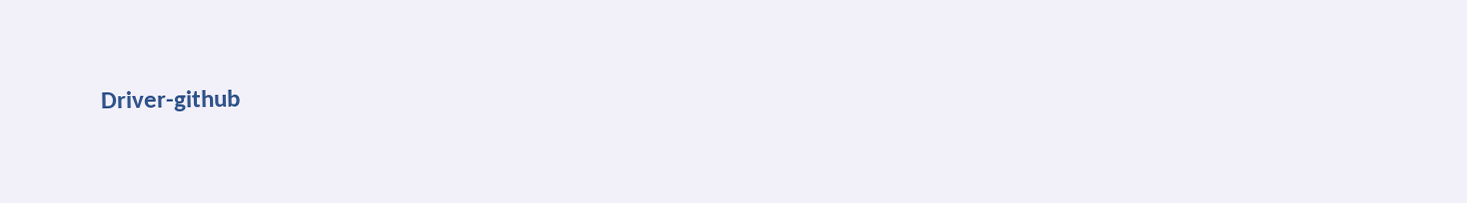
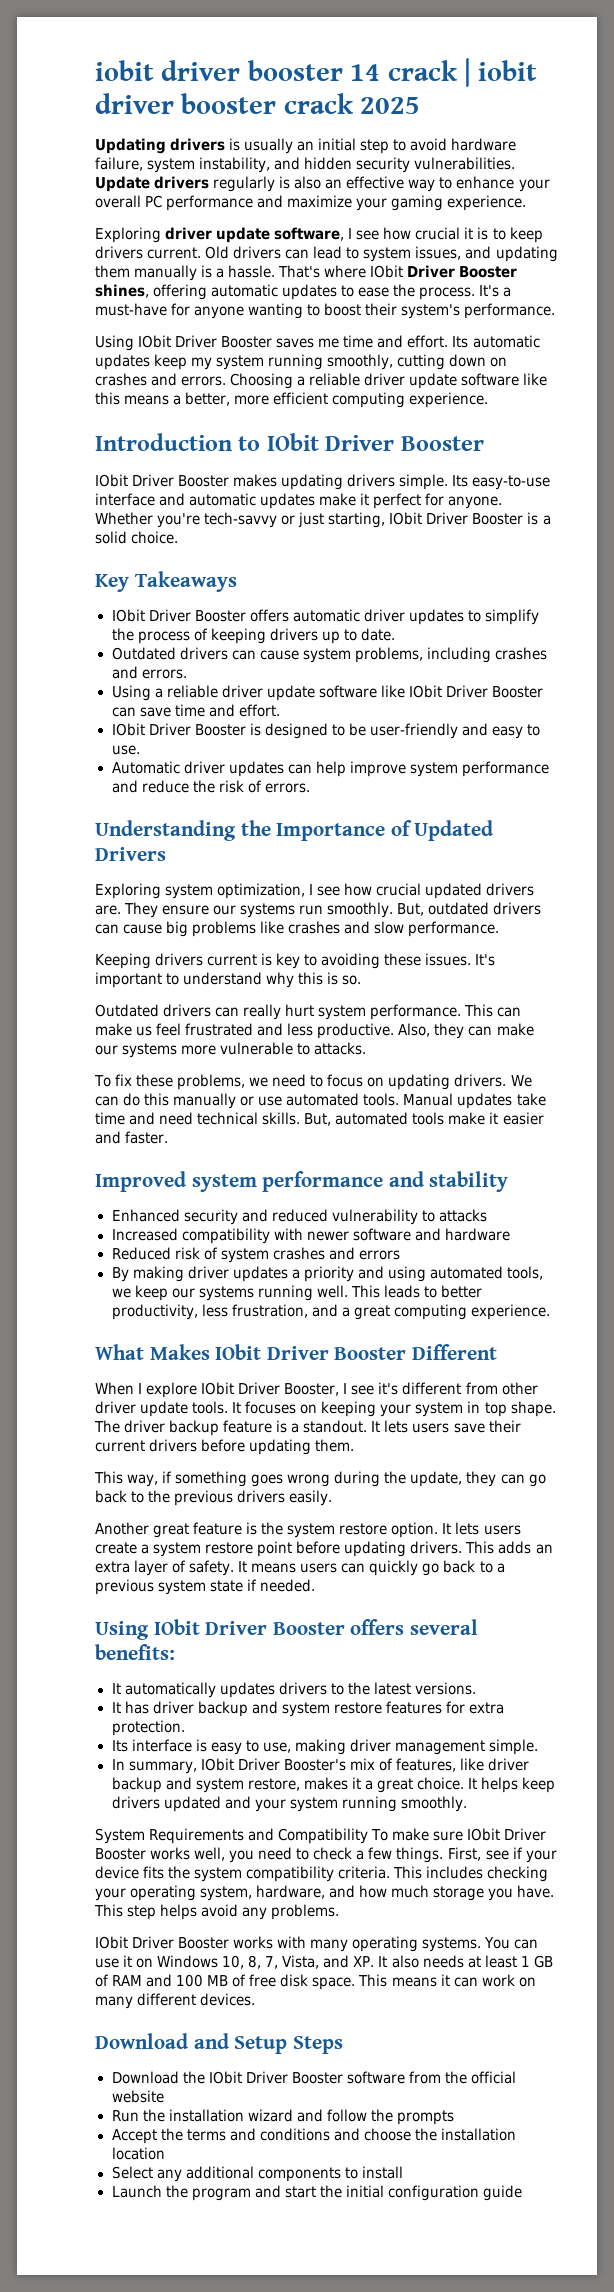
[100,89,241,113] Driver-github -> [95,58,537,87] [95,93,421,114] [95,138,517,154] [95,157,516,173] [95,176,550,192] [95,195,527,211] [95,227,543,243] [95,246,558,262] [95,265,518,281] [95,284,512,300] [95,303,556,319] [95,335,540,351] [95,354,508,370] [95,373,548,389] [95,392,489,408] [95,433,484,451] [95,474,551,490] [95,493,503,509] [95,512,551,528] [95,531,179,544] [95,571,237,592] [111,609,539,625] [111,628,395,644] [111,647,547,663] [111,666,187,679] [111,685,543,701] [111,704,280,717] [111,723,540,739] [111,745,140,755] [111,761,549,777] [111,780,310,793] [95,820,494,841] [95,847,166,861] [95,883,535,899] [95,902,542,918] [95,921,500,937] [95,953,496,969] [95,972,362,988] [95,1004,522,1020] [95,1023,534,1039] [95,1042,367,1058] [94,1074,532,1090] [95,1093,546,1109] [95,1112,544,1126] [95,1131,169,1144] [95,1171,509,1192] [111,1209,487,1225] [111,1228,510,1244] [111,1247,400,1263] [111,1266,543,1282] [111,1285,482,1301] [111,1304,550,1320] [95,1344,497,1360] [95,1382,538,1398] [95,1401,556,1417] [94,1420,521,1436] [95,1439,355,1455] [94,1471,546,1487] [95,1490,333,1506] [95,1522,521,1538] [95,1541,553,1557] [95,1560,505,1576] [95,1579,316,1595] [95,1619,478,1640] [95,1644,175,1660] [111,1682,476,1698] [111,1701,504,1717] [111,1720,185,1736] [111,1739,538,1755] [111,1758,529,1774] [111,1777,556,1793] [111,1796,467,1812] [95,1828,547,1844] [95,1847,557,1863] [95,1866,549,1882] [95,1885,555,1901] [94,1904,340,1920] [95,1936,539,1952] [95,1955,553,1969] [95,1974,536,1990] [95,1993,256,2009] [95,2033,343,2054] [111,2071,516,2084] [111,2090,164,2103] [111,2109,454,2125] [111,2128,516,2144] [111,2147,165,2160] [111,2166,403,2182] [111,2185,522,2201] iobit driver booster 14 crack | iobit driver booster crack 2025 // Updating drivers is usually an initial step to avoid hardware failure, system instability, and hidden security vulnerabilities. Update drivers regularly is also an effective way to enhance your overall PC performance and maximize your gaming experience. // Exploring driver update software, I see how crucial it is to keep drivers current. Old drivers can lead to system issues, and updating them manually is a hassle. That's where IObit Driver Booster shines, offering automatic updates to ease the process. It's a must-have for anyone wanting to boost their system's performance. // Using IObit Driver Booster saves me time and effort. Its automatic updates keep my system running smoothly, cutting down on crashes and errors. Choosing a reliable driver update software like this means a better, more efficient computing experience. // Introduction to IObit Driver Booster // IObit Driver Booster makes updating drivers simple. Its easy-to-use interface and automatic updates make it perfect for anyone. Whether you're tech-savvy or just starting, IObit Driver Booster is a solid choice. // Key Takeaways // IObit Driver Booster offers automatic driver updates to simplify the process of keeping drivers up to date. // Outdated drivers can cause system problems, including crashes and errors. // Using a reliable driver update software like IObit Driver Booster can save time and effort. // IObit Driver Booster is designed to be user-friendly and easy to use. // Automatic driver updates can help improve system performance and reduce the risk of errors. // Understanding the Importance of Updated Drivers // Exploring system optimization, I see how crucial updated drivers are. They ensure our systems run smoothly. But, outdated drivers can cause big problems like crashes and slow performance. // Keeping drivers current is key to avoiding these issues. It's important to understand why this is so. // Outdated drivers can really hurt system performance. This can make us feel frustrated and less productive. Also, they can make our systems more vulnerable to attacks. // To fix these problems, we need to focus on updating drivers. We can do this manually or use automated tools. Manual updates take time and need technical skills. But, automated tools make it easier and faster. // Improved system performance and stability // Enhanced security and reduced vulnerability to attacks // Increased compatibility with newer software and hardware // Reduced risk of system crashes and errors // By making driver updates a priority and using automated tools, we keep our systems running well. This leads to better productivity, less frustration, and a great computing experience. // What Makes IObit Driver Booster Different // When I explore IObit Driver Booster, I see it's different from other driver update tools. It focuses on keeping your system in top shape. The driver backup feature is a standout. It lets users save their current drivers before updating them. // This way, if something goes wrong during the update, they can go back to the previous drivers easily. // Another great feature is the system restore option. It lets users create a system restore point before updating drivers. This adds an extra layer of safety. It means users can quickly go back to a previous system state if needed. // Using IObit Driver Booster offers several benefits: // It automatically updates drivers to the latest versions. // It has driver backup and system restore features for extra protection. // Its interface is easy to use, making driver management simple. // In summary, IObit Driver Booster's mix of features, like driver backup and system restore, makes it a great choice. It helps keep drivers updated and your system running smoothly. // System Requirements and Compatibility To make sure IObit Driver Booster works well, you need to check a few things. First, see if your device fits the system compatibility criteria. This includes checking your operating system, hardware, and how much storage you have. This step helps avoid any problems. // IObit Driver Booster works with many operating systems. You can use it on Windows 10, 8, 7, Vista, and XP. It also needs at least 1 GB of RAM and 100 MB of free disk space. This means it can work on many different devices. // Download and Setup Steps // Download the IObit Driver Booster software from the official website // Run the installation wizard and follow the prompts // Accept the terms and conditions and choose the installation location // Select any additional components to install // Launch the program and start the initial configuration guide

